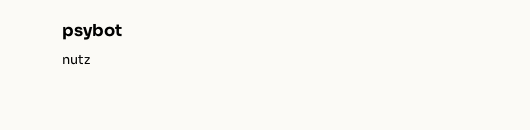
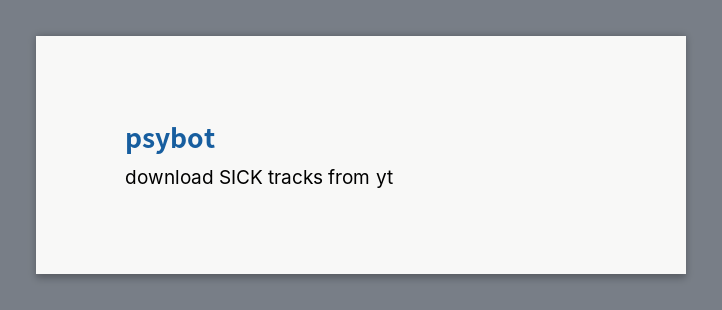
[62,54,90,65] nutz -> [125,169,393,188] download SICK tracks from yt

